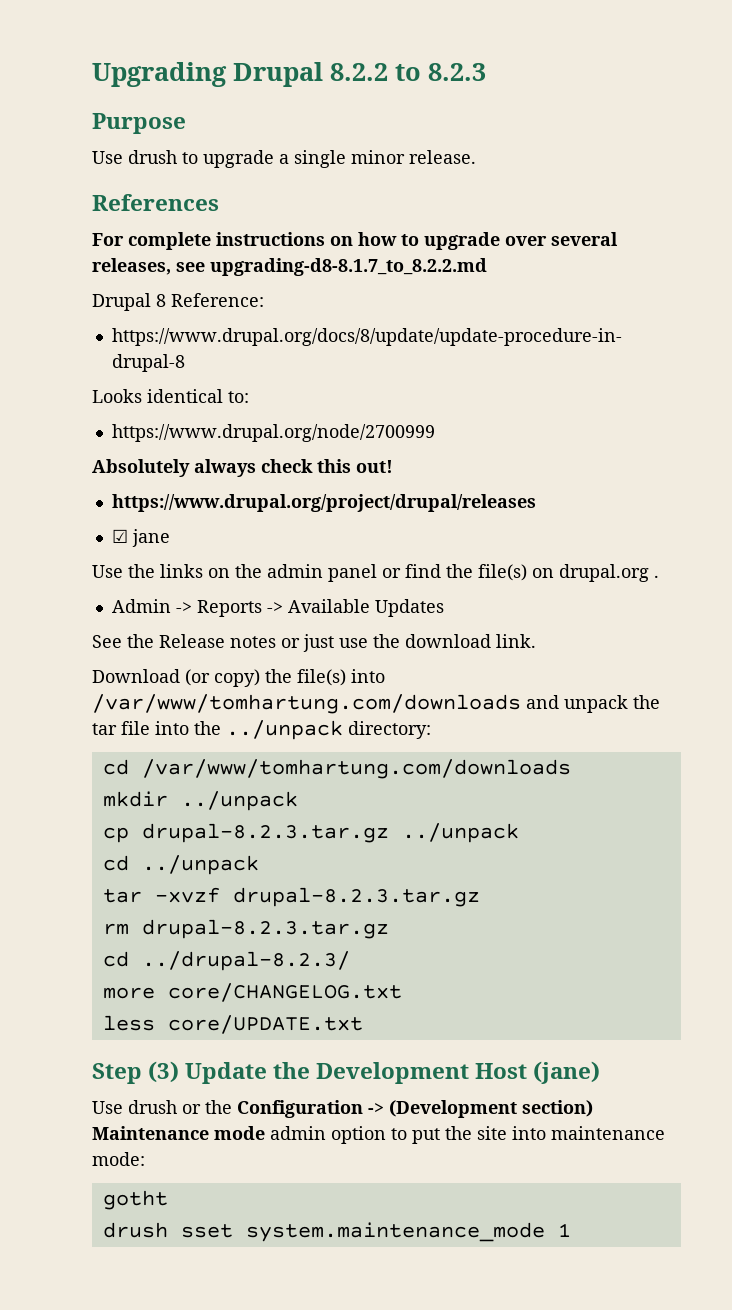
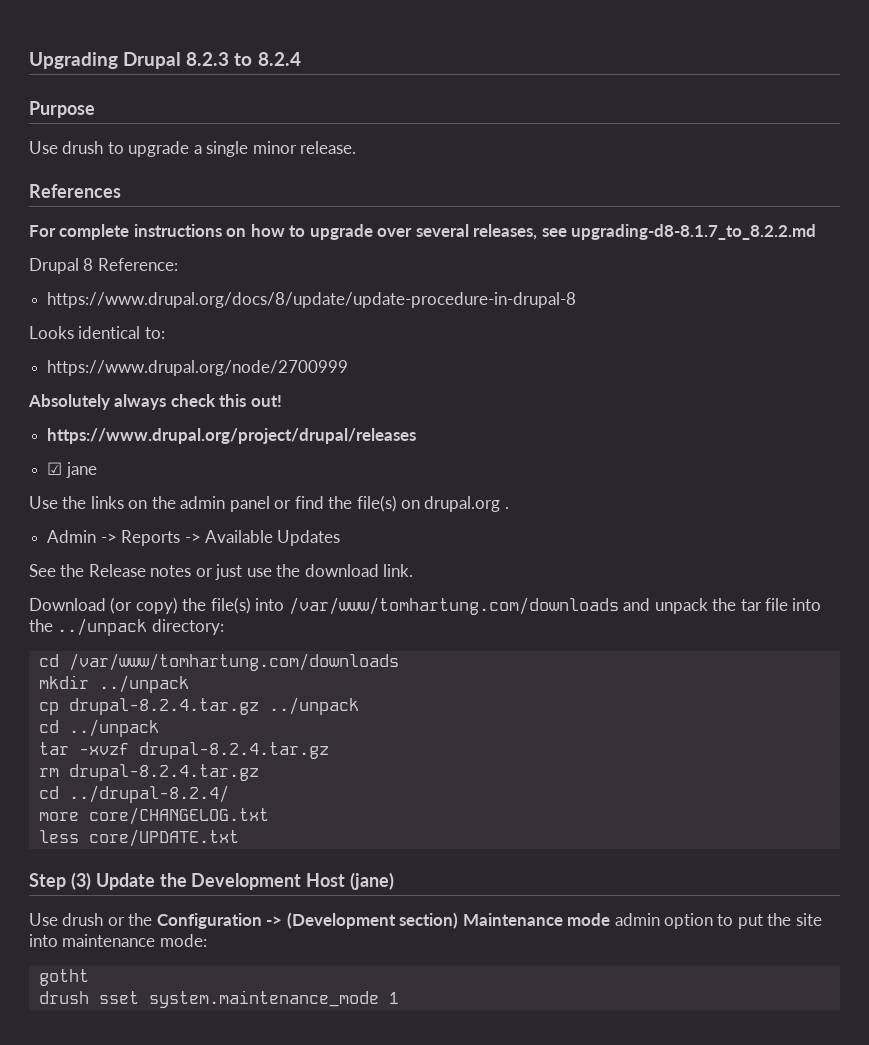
[330,63,486,81] 8.2.2 to 8.2.3 -> [186,52,301,66] 8.2.3 to 8.2.4
[141,823,389,843] drupal-8.2.3.tar.gz -> [68,698,259,715] drupal-8.2.4.tar.gz
[232,887,480,907] drupal-8.2.3.tar.gz -> [138,742,329,759] drupal-8.2.4.tar.gz
[141,919,389,939] [102,951,350,971] drupal-8.2.3.tar.gz // cd ../drupal-8.2.3/ -> [68,764,259,781] [38,785,229,803] drupal-8.2.4.tar.gz // cd ../drupal-8.2.4/

